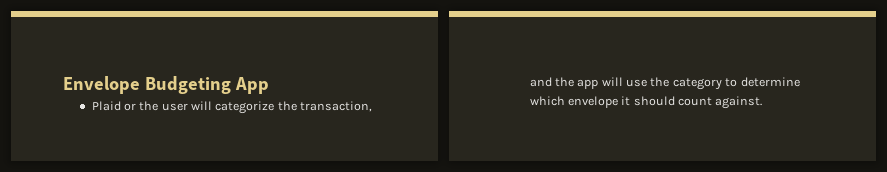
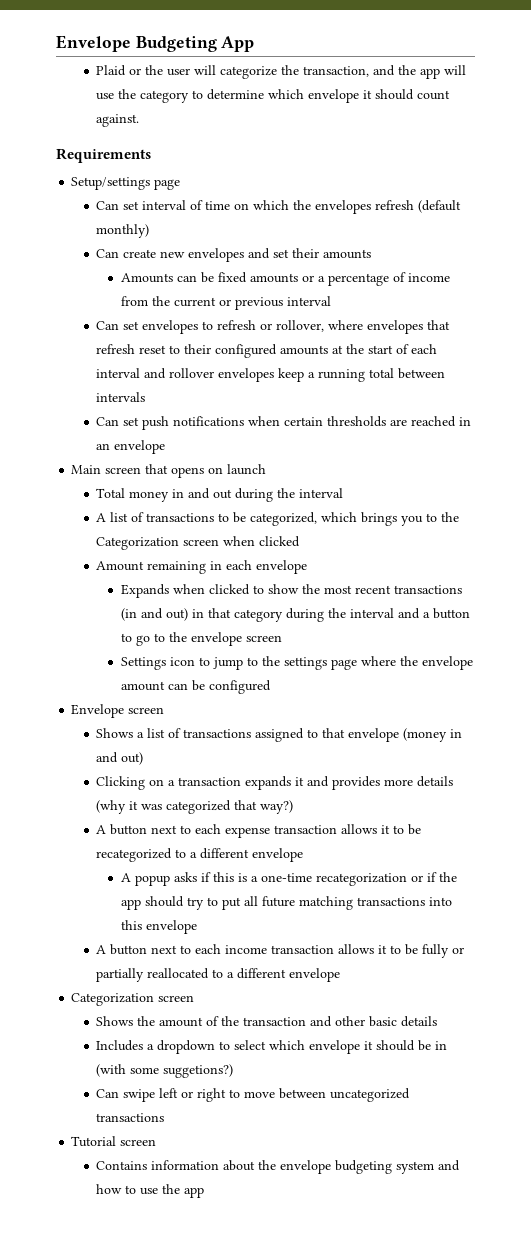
(763, 102) none -> [56,148,151,163] [71,177,181,190] [96,200,462,214] [96,224,150,238] [96,248,372,262] [120,272,450,286] [120,296,331,310] [96,320,451,334] [96,344,438,358] [96,368,446,382] [96,392,146,402] [96,416,472,430] [96,440,166,454] [71,464,267,478] [96,488,344,502] [96,512,460,526] [96,536,301,550] [96,560,308,574] [120,584,462,598] [120,608,470,622] [120,632,282,646] [120,656,473,670] [120,680,271,694] [71,704,165,718] [96,728,463,742] [96,752,144,765] [96,776,454,790] [96,800,294,814] [96,824,422,838] [96,848,304,862] [120,872,457,886] [120,896,452,910] [120,920,197,934] [96,944,465,958] [96,968,341,982] [71,993,195,1006] [96,1016,438,1027] [96,1040,448,1054] [96,1064,234,1078] [96,1088,411,1102] [96,1113,165,1122] [71,1136,157,1147] [96,1160,461,1174] [96,1184,205,1198] // Requirements // Setup/settings page // Can set interval of time on which the envelopes refresh (default monthly) // Can create new envelopes and set their amounts // Amounts can be fixed amounts or a percentage of income from the current or previous interval // Can set envelopes to refresh or rollover, where envelopes that refresh reset to their configured amounts at the start of each interval and rollover envelopes keep a running total between intervals // Can set push notifications when certain thresholds are reached in an envelope // Main screen that opens on launch // Total money in and out during the interval // A list of transactions to be categorized, which brings you to the Categorization screen when clicked // Amount remaining in each envelope // Expands when clicked to show the most recent transactions (in and out) in that category during the interval and a button to go to the envelope screen // Settings icon to jump to the settings page where the envelope amount can be configured // Envelope screen // Shows a list of transactions assigned to that envelope (money in and out) // Clicking on a transaction expands it and provides more details (why it was categorized that way?) // A button next to each expense transaction allows it to be recategorized to a different envelope // A popup asks if this is a one-time recategorization or if the app should try to put all future matching transactions into this envelope // A button next to each income transaction allows it to be fully or partially reallocated to a different envelope // Categorization screen // Shows the amount of the transaction and other basic details // Includes a dropdown to select which envelope it should be in (with some suggetions?) // Can swipe left or right to move between uncategorized transactions // Tutorial screen // Contains information about the envelope budgeting system and how to use the app

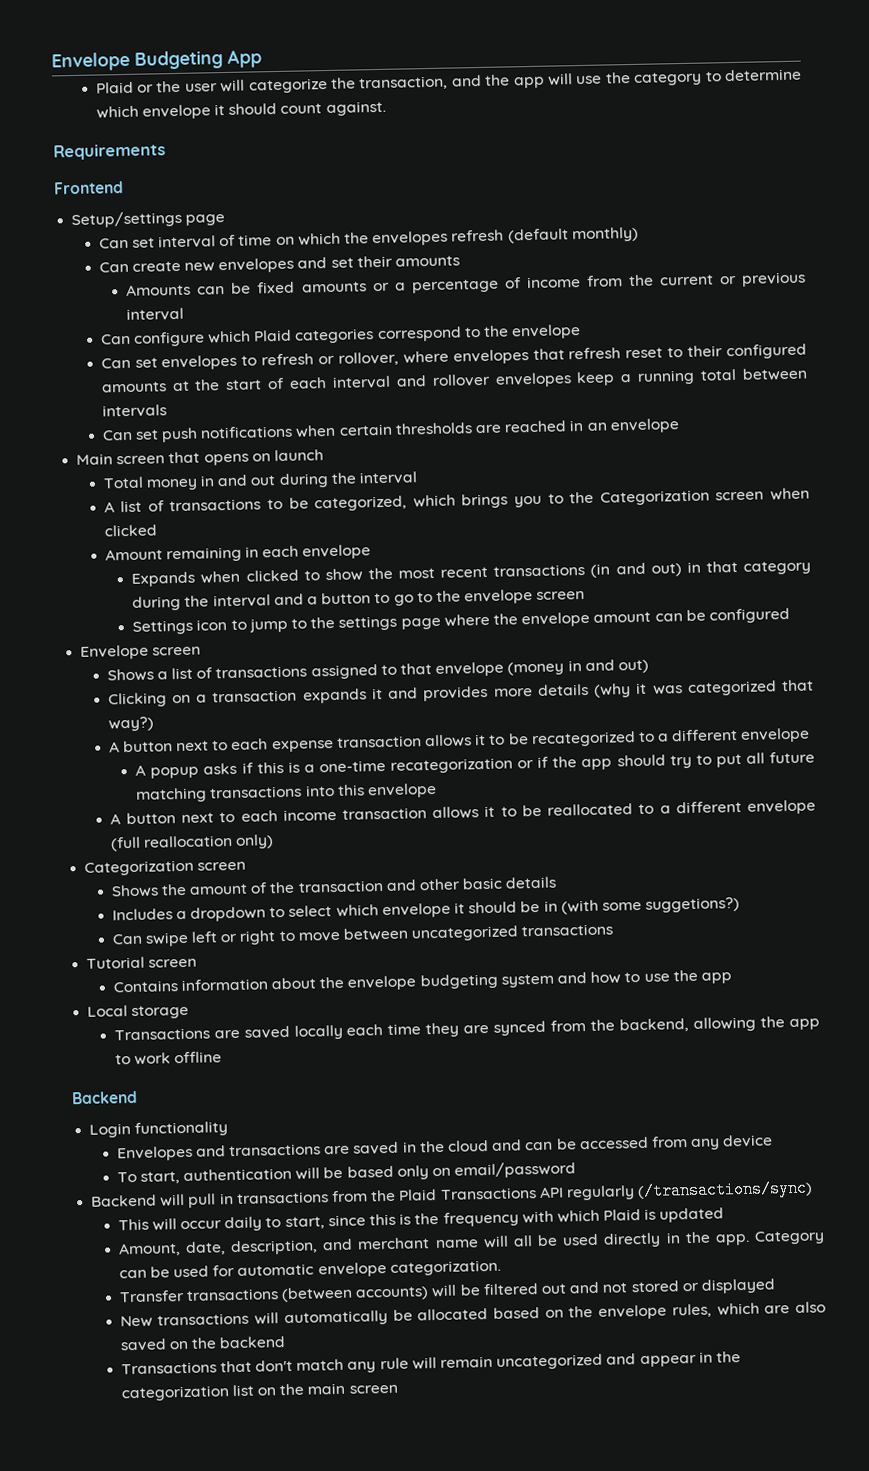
(151, 155) none -> [54,181,124,195] // Frontend
(331, 301) none -> [100,324,582,347] // Can configure which Plaid categories correspond to the envelope
[422,944,465,958] [96,968,145,982] fully or partially -> (542, 810) none
(341, 975) none -> [109,834,275,852] (full reallocation only)
(205, 1192) none -> [87,1004,190,1020] [113,1016,820,1041] [114,1051,223,1066] [71,1090,138,1105] [89,1121,229,1138] [116,1134,774,1162] [116,1161,577,1184] [91,1179,814,1208] [117,1207,725,1232] [117,1230,826,1257] [118,1259,501,1279] [118,1278,776,1303] [119,1301,826,1328] [119,1336,287,1352] [120,1351,741,1375] [120,1382,398,1402] // Local storage // Transactions are saved locally each time they are synced from the backend, allowing the app to work offline // Backend // Login functionality // Envelopes and transactions are saved in the cloud and can be accessed from any device // To start, authentication will be based only on email/password // Backend will pull in transactions from the Plaid Transactions API regularly (/transactions/sync) // This will occur daily to start, since this is the frequency with which Plaid is updated // Amount, date, description, and merchant name will all be used directly in the app. Category can be used for automatic envelope categorization. // Transfer transactions (between accounts) will be filtered out and not stored or displayed // New transactions will automatically be allocated based on the envelope rules, which are also saved on the backend // Transactions that don't match any rule will remain uncategorized and appear in the categorization list on the main screen

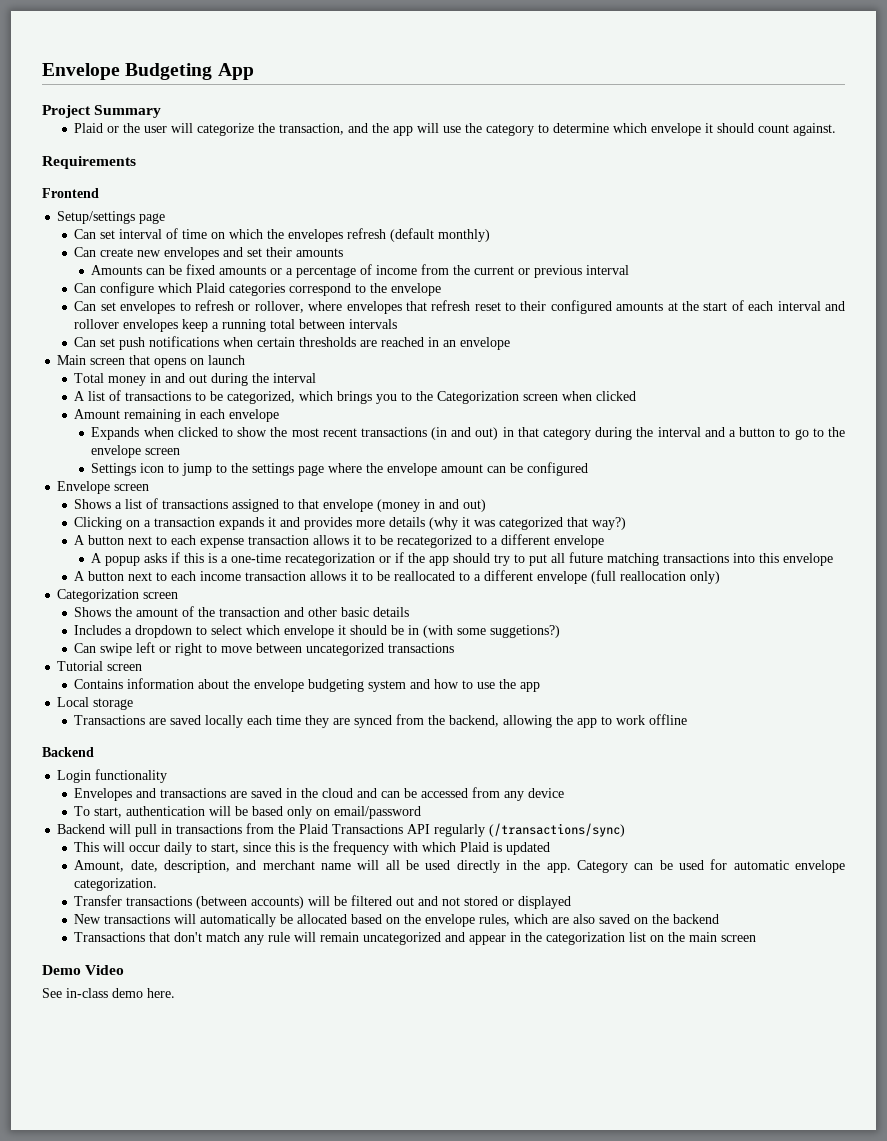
(262, 58) none -> [42,105,162,118] // Project Summary
(398, 1389) none -> [42,965,125,975] [42,988,175,998] // Demo Video // See in-class demo here.

